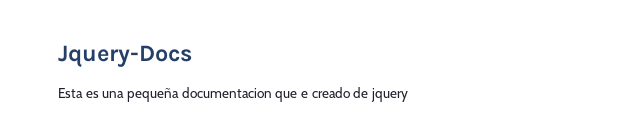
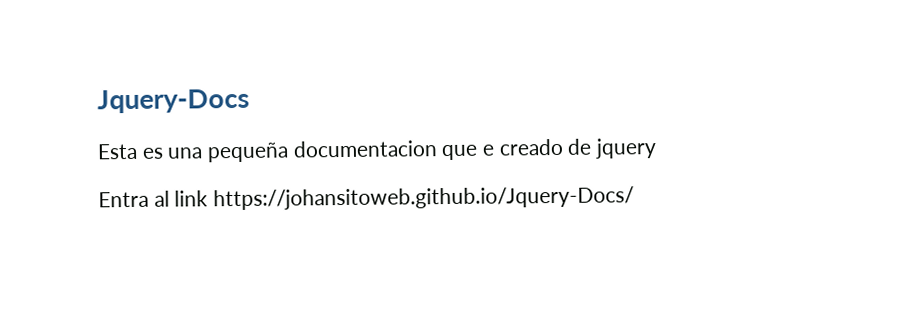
(408, 95) none -> [98,186,635,211] // Entra al link https://johansitoweb.github.io/Jquery-Docs/

